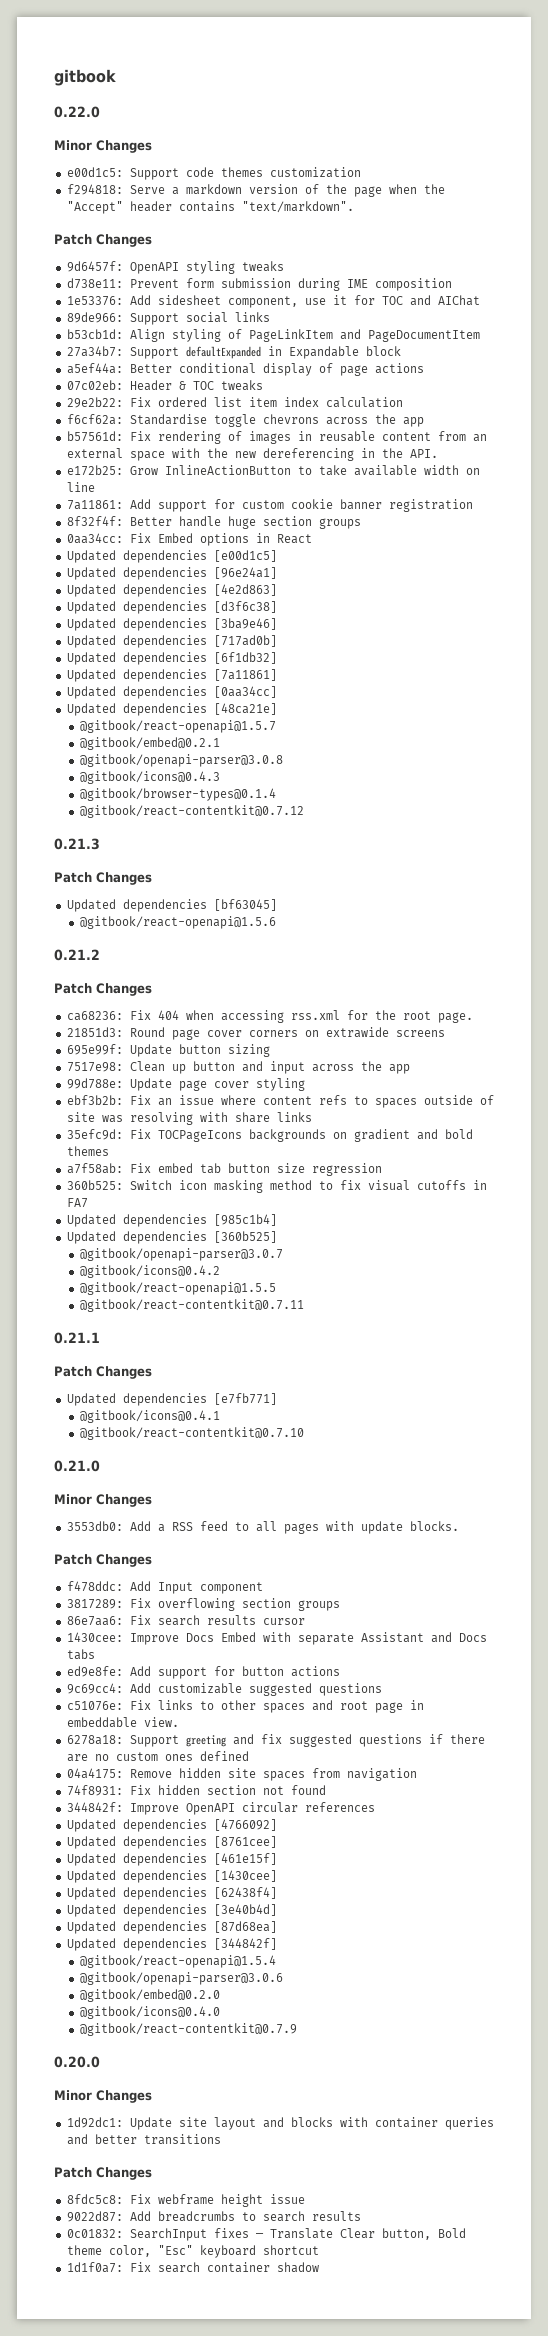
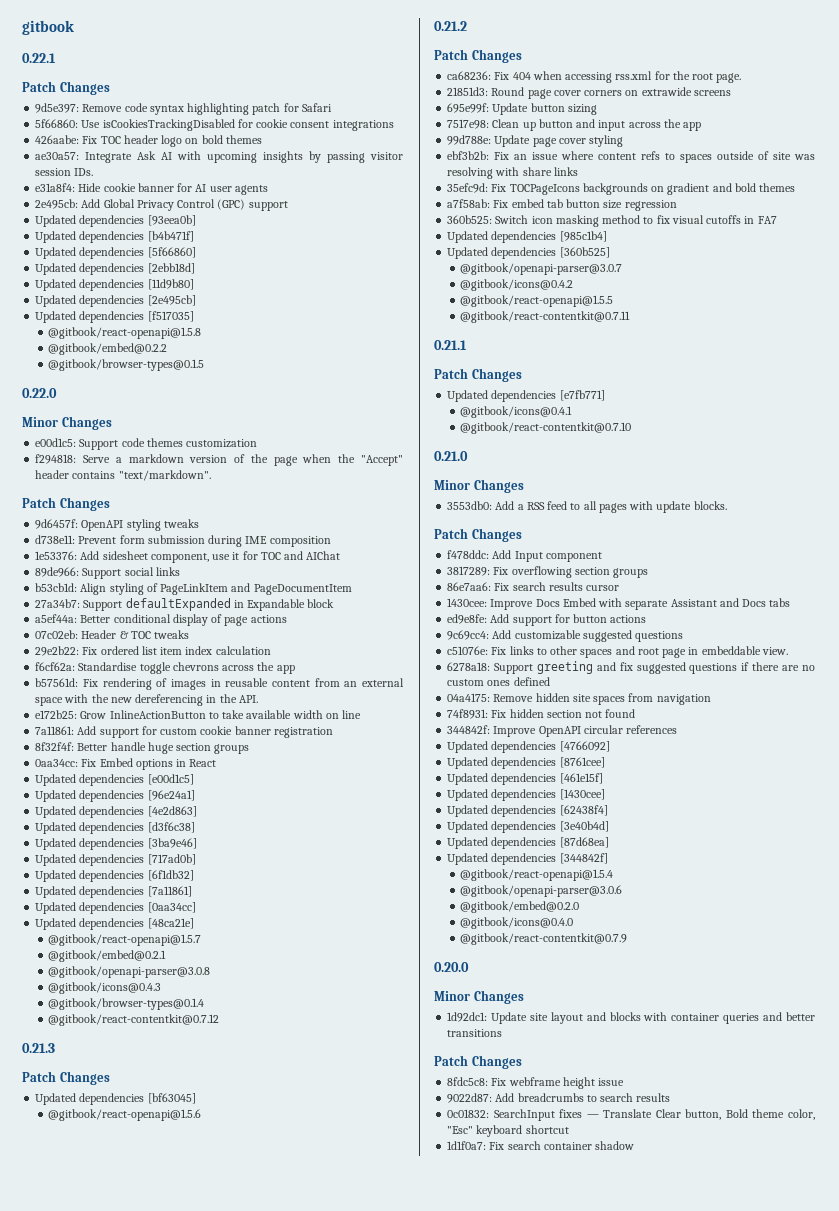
(116, 77) none -> [22,53,56,63] [22,81,110,95] [35,103,332,115] [35,119,394,131] [35,135,262,147] [35,151,403,163] [35,168,94,176] [35,183,268,195] [35,199,288,211] [35,215,196,227] [35,231,194,243] [35,247,196,259] [35,263,195,275] [35,279,194,291] [35,295,196,307] [35,311,194,323] [48,327,202,339] [48,343,168,355] [48,359,205,371] // 0.22.1 // Patch Changes // 9d5e397: Remove code syntax highlighting patch for Safari // 5f66860: Use isCookiesTrackingDisabled for cookie consent integrations // 426aabe: Fix TOC header logo on bold themes // ae30a57: Integrate Ask AI with upcoming insights by passing visitor session IDs. // e31a8f4: Hide cookie banner for AI user agents // 2e495cb: Add Global Privacy Control (GPC) support // Updated dependencies [93eea0b] // Updated dependencies [b4b471f] // Updated dependencies [5f66860] // Updated dependencies [2ebb18d] // Updated dependencies [11d9b80] // Updated dependencies [2e495cb] // Updated dependencies [f517035] // @gitbook/react-openapi@1.5.8 // @gitbook/embed@0.2.2 // @gitbook/browser-types@0.1.5

